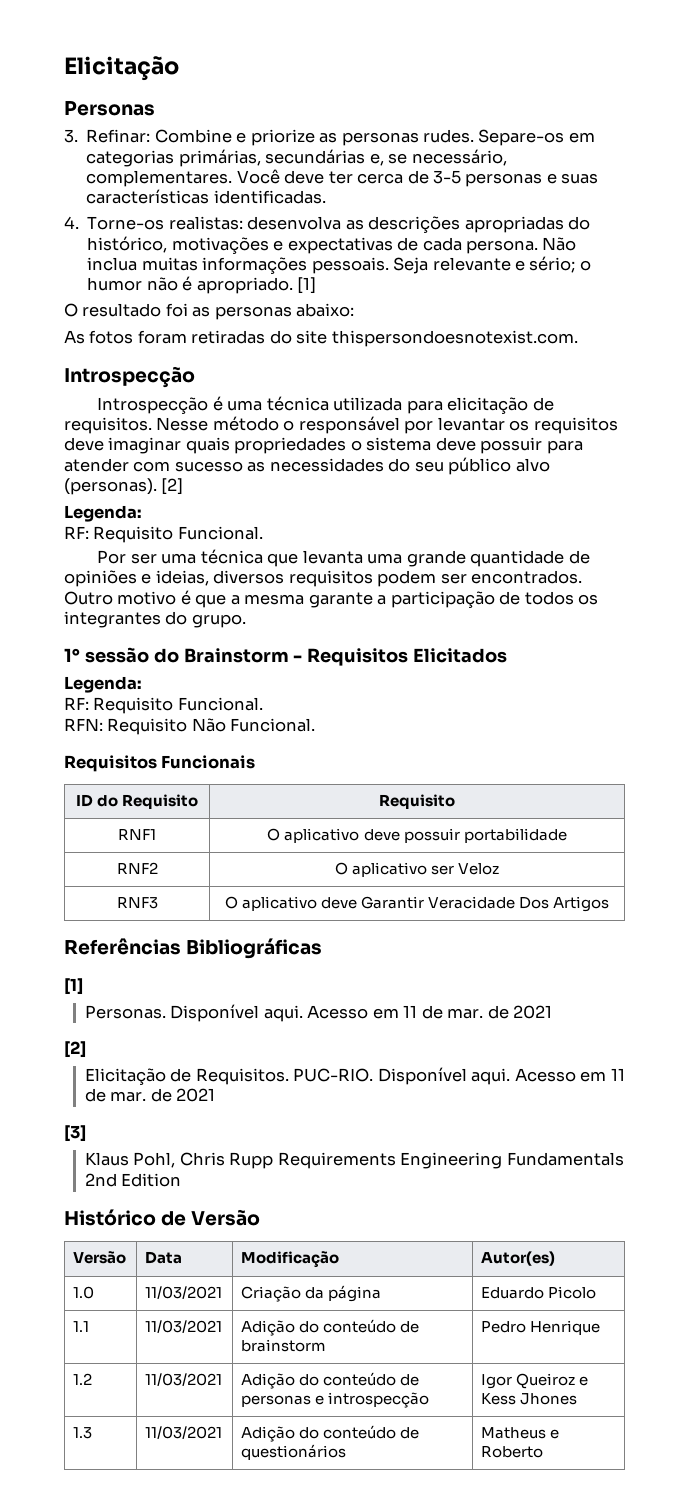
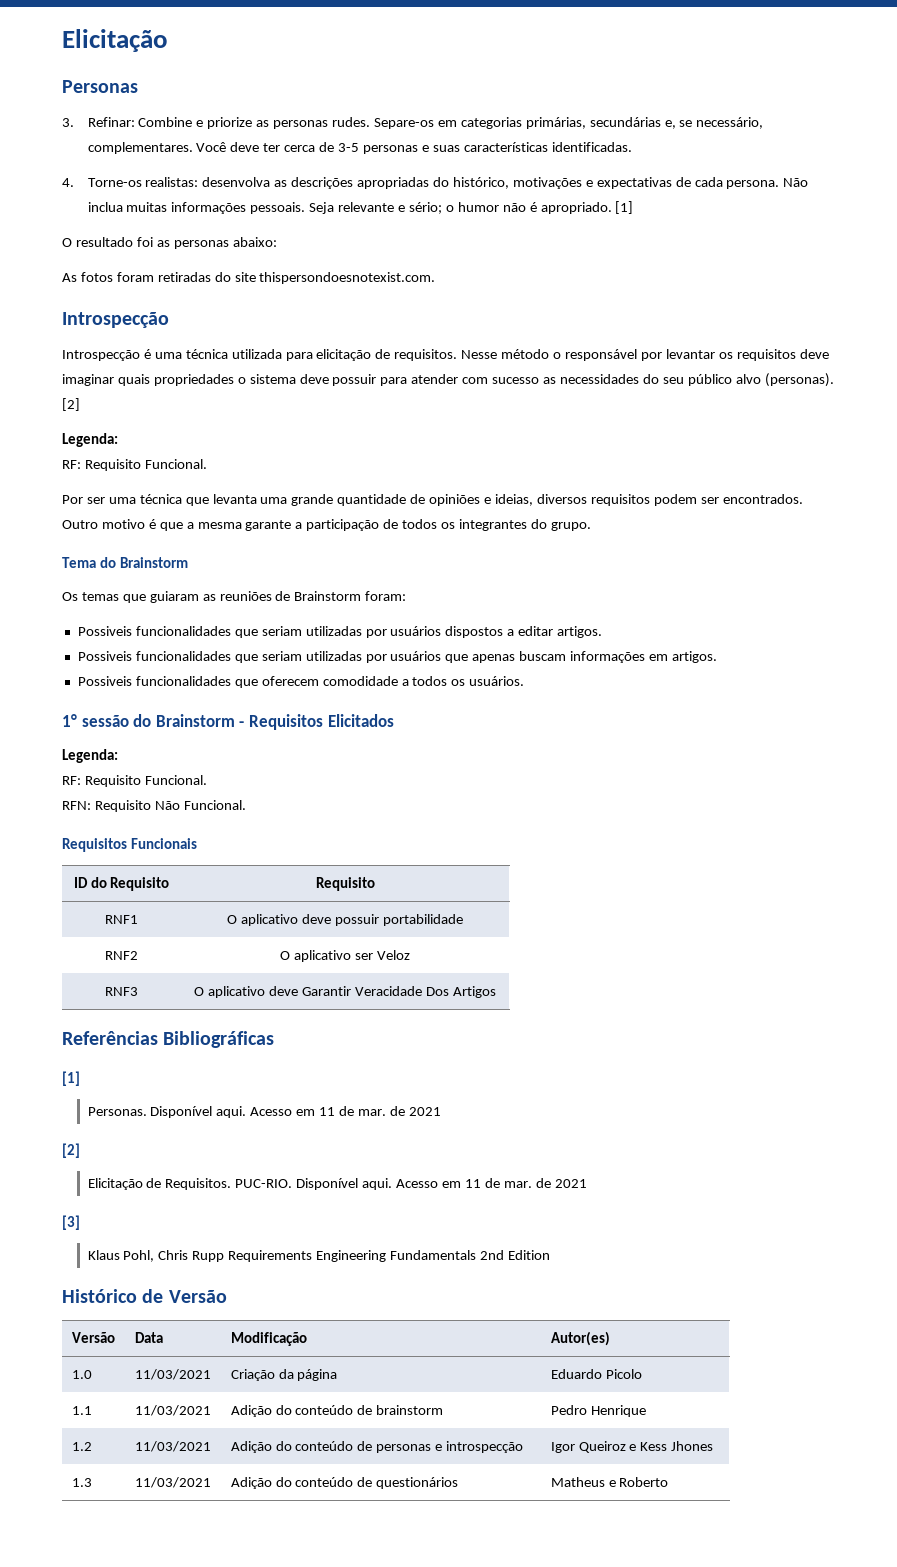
(246, 621) none -> [62,557,188,568] [62,591,407,603] [77,626,603,638] [77,651,717,663] [77,676,525,688] // Tema do Brainstorm // Os temas que guiaram as reuniões de Brainstorm foram: // Possiveis funcionalidades que seriam utilizadas por usuários dispostos a editar artigos. // Possiveis funcionalidades que seriam utilizadas por usuários que apenas buscam informações em artigos. // Possiveis funcionalidades que oferecem comodidade a todos os usuários.

